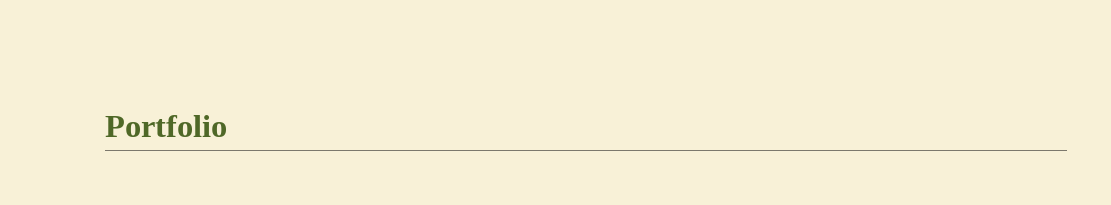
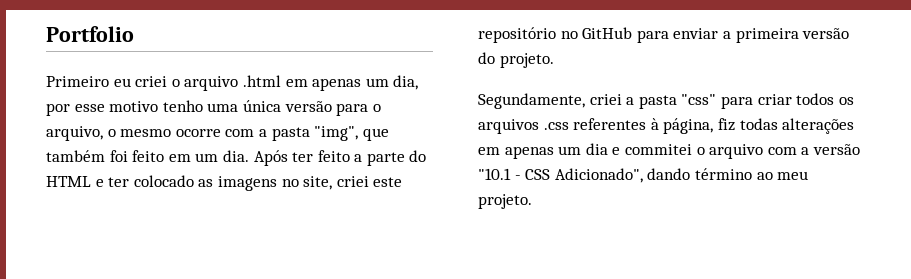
(227, 126) none -> [46,75,419,91] [46,100,381,116] [46,126,389,141] [46,150,427,166] [46,175,403,191] [478,27,850,43] [478,52,554,68] [478,93,854,109] [478,118,855,134] [478,143,860,159] [478,168,809,183] [478,194,532,209] // Primeiro eu criei o arquivo .html em apenas um dia, por esse motivo tenho uma única versão para o arquivo, o mesmo ocorre com a pasta "img", que também foi feito em um dia. Após ter feito a parte do HTML e ter colocado as imagens no site, criei este repositório no GitHub para enviar a primeira versão do projeto. // Segundamente, criei a pasta "css" para criar todos os arquivos .css referentes à página, fiz todas alterações em apenas um dia e commitei o arquivo com a versão "10.1 - CSS Adicionado", dando término ao meu projeto.

